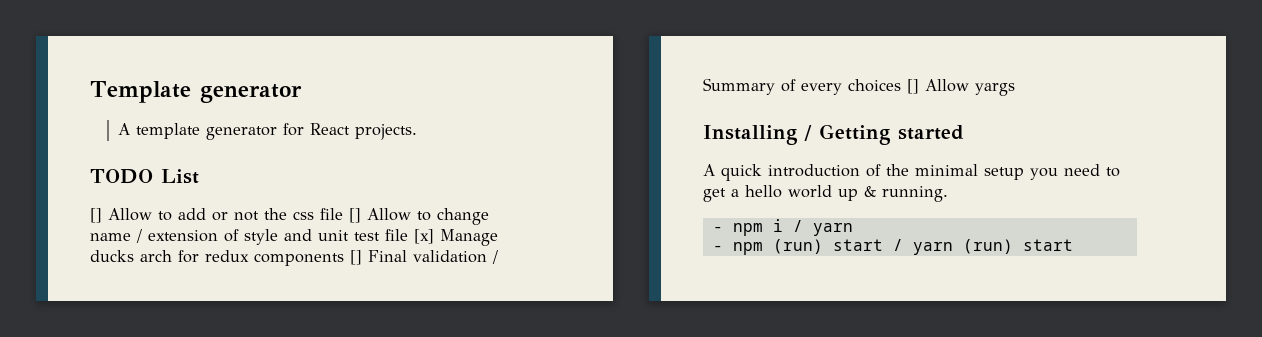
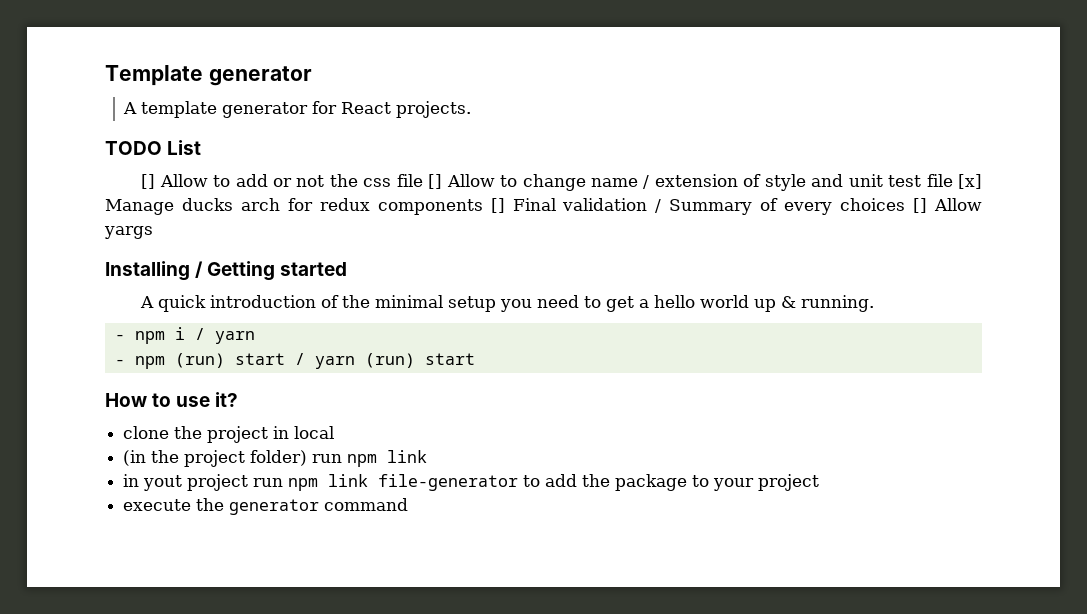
(1073, 245) none -> [105,392,239,407] [123,426,335,443] [123,450,428,467] [123,474,820,491] [123,498,409,515] // How to use it? // clone the project in local // (in the project folder) run npm link // in yout project run npm link file-generator to add the package to your project // execute the generator command

